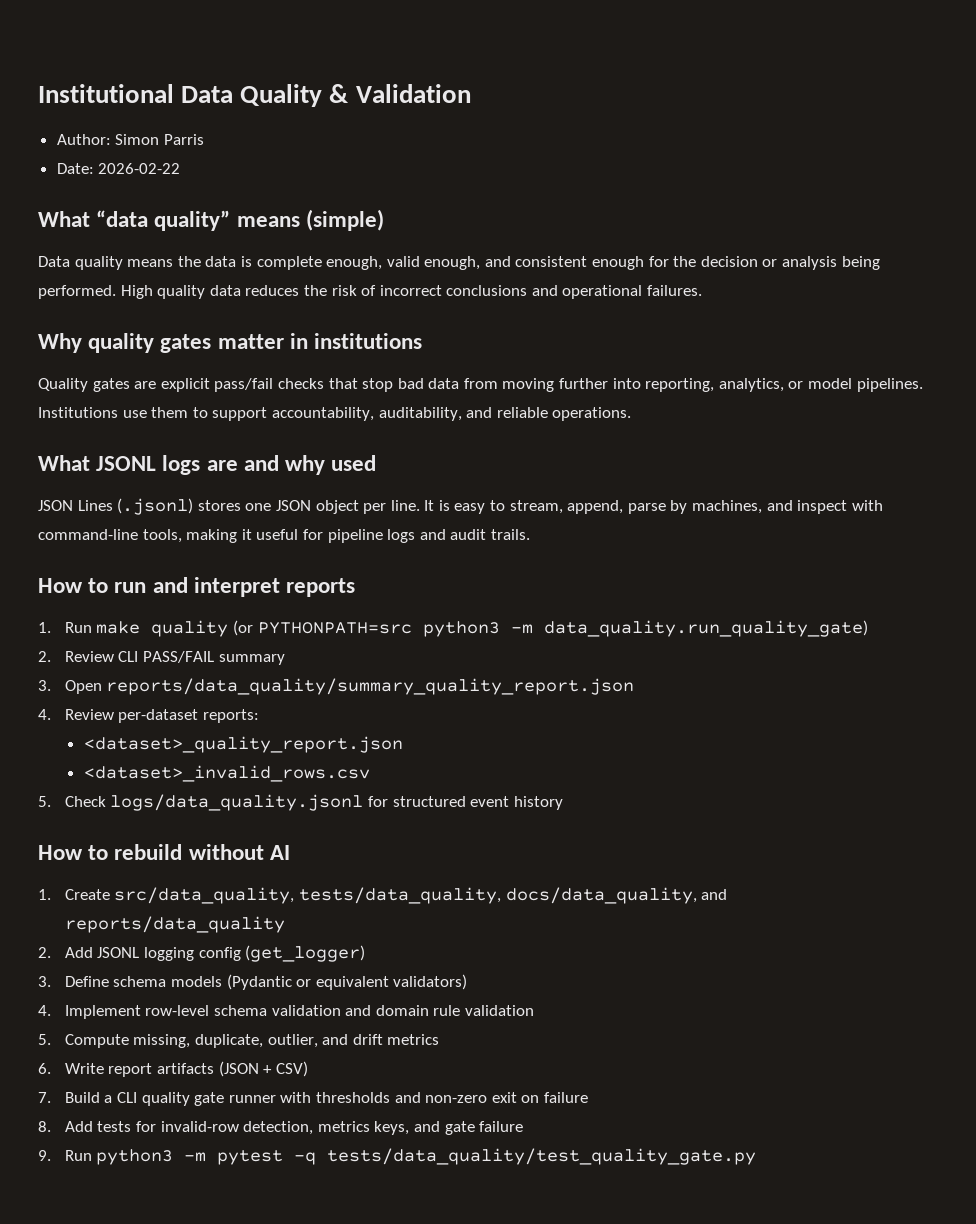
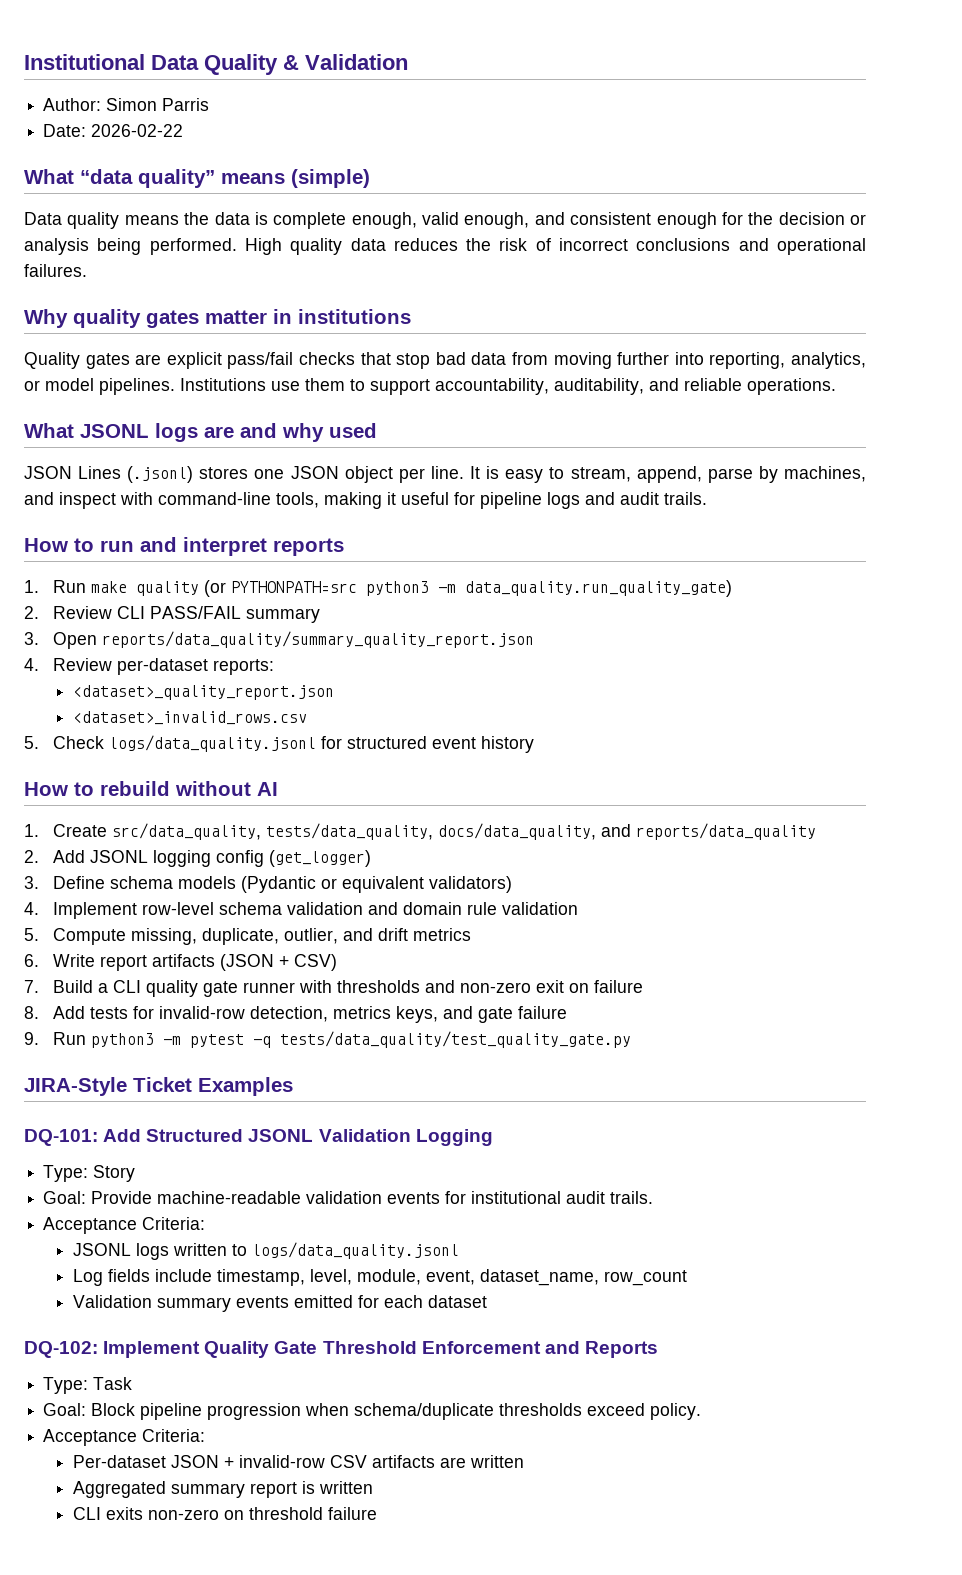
(757, 1156) none -> [24,1077,293,1096] [24,1129,493,1146] [43,1165,136,1182] [43,1191,654,1204] [43,1217,206,1234] [72,1242,459,1260] [72,1269,687,1286] [72,1295,487,1312] [24,1341,658,1358] [43,1377,133,1394] [43,1403,702,1420] [43,1429,206,1446] [72,1455,524,1468] [72,1481,373,1498] [72,1507,377,1520] // JIRA-Style Ticket Examples // DQ-101: Add Structured JSONL Validation Logging // Type: Story // Goal: Provide machine-readable validation events for institutional audit trails. // Acceptance Criteria: // JSONL logs written to logs/data_quality.jsonl // Log fields include timestamp, level, module, event, dataset_name, row_count // Validation summary events emitted for each dataset // DQ-102: Implement Quality Gate Threshold Enforcement and Reports // Type: Task // Goal: Block pipeline progression when schema/duplicate thresholds exceed policy. // Acceptance Criteria: // Per-dataset JSON + invalid-row CSV artifacts are written // Aggregated summary report is written // CLI exits non-zero on threshold failure

